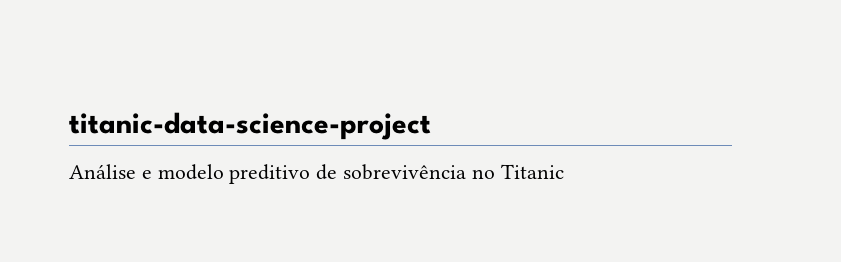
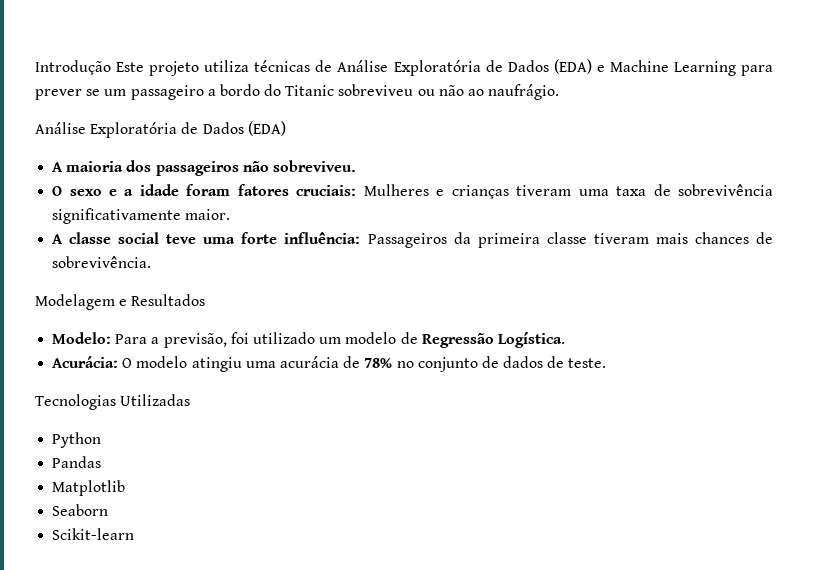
[69,112,431,140] [69,164,564,184] titanic-data-science-project // Análise e modelo preditivo de sobrevivência no Titanic -> [35,59,773,76] [35,84,560,100] [35,121,286,138] [52,160,356,176] [52,184,774,199] [52,208,231,224] [52,232,774,248] [52,256,152,268] [35,294,206,310] [52,332,565,348] [52,356,607,372] [35,394,191,410] [52,432,102,448] [52,456,102,468] [52,480,126,496] [52,504,109,516] [52,528,135,540] Introdução Este projeto utiliza técnicas de Análise Exploratória de Dados (EDA) e Machine Learning para prever se um passageiro a bordo do Titanic sobreviveu ou não ao naufrágio. // Análise Exploratória de Dados (EDA) // A maioria dos passageiros não sobreviveu. // O sexo e a idade foram fatores cruciais: Mulheres e crianças tiveram uma taxa de sobrevivência significativamente maior. // A classe social teve uma forte influência: Passageiros da primeira classe tiveram mais chances de sobrevivência. // Modelagem e Resultados // Modelo: Para a previsão, foi utilizado um modelo de Regressão Logística. // Acurácia: O modelo atingiu uma acurácia de 78% no conjunto de dados de teste. // Tecnologias Utilizadas // Python // Pandas // Matplotlib // Seaborn // Scikit-learn

